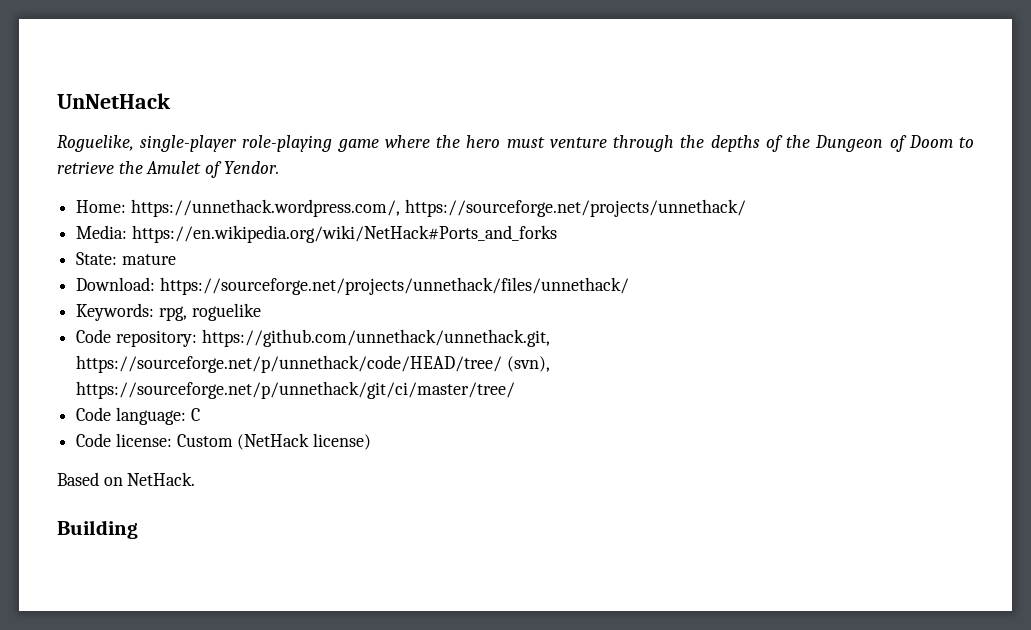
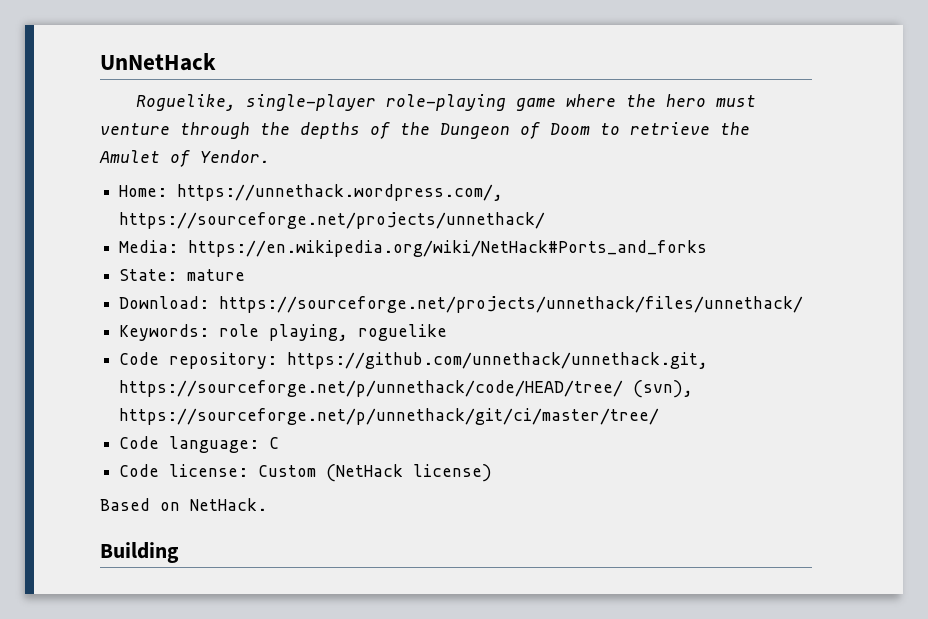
[158,306,187,321] rpg, -> [219,324,349,341] role playing,

